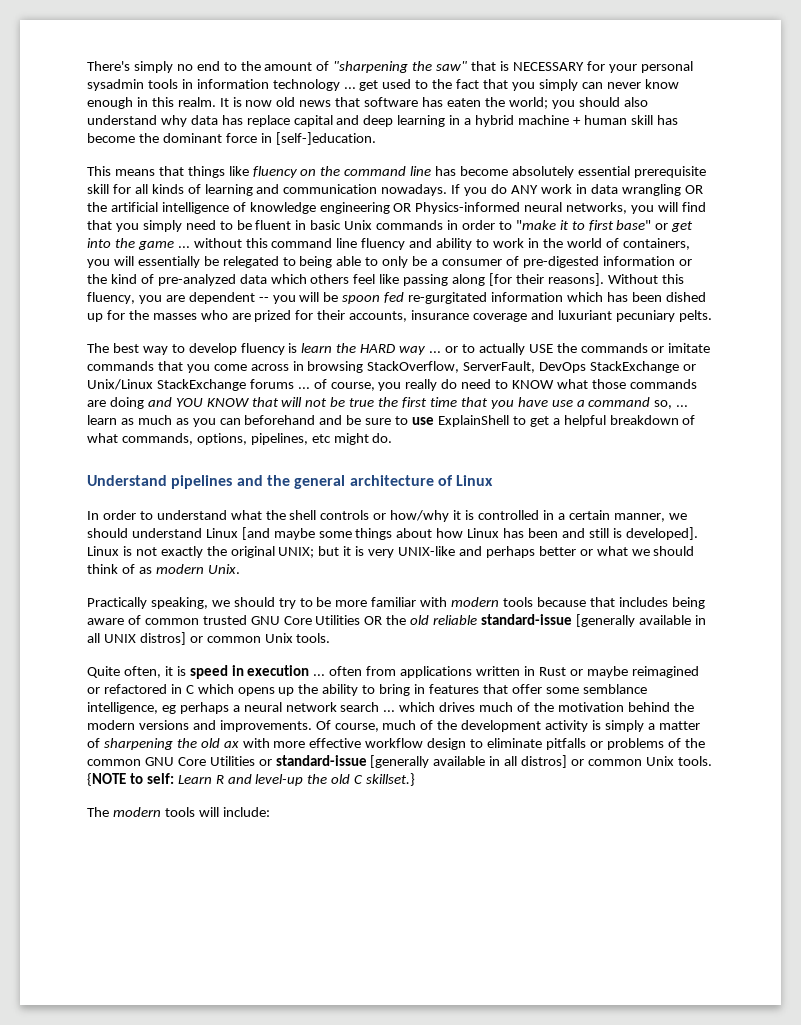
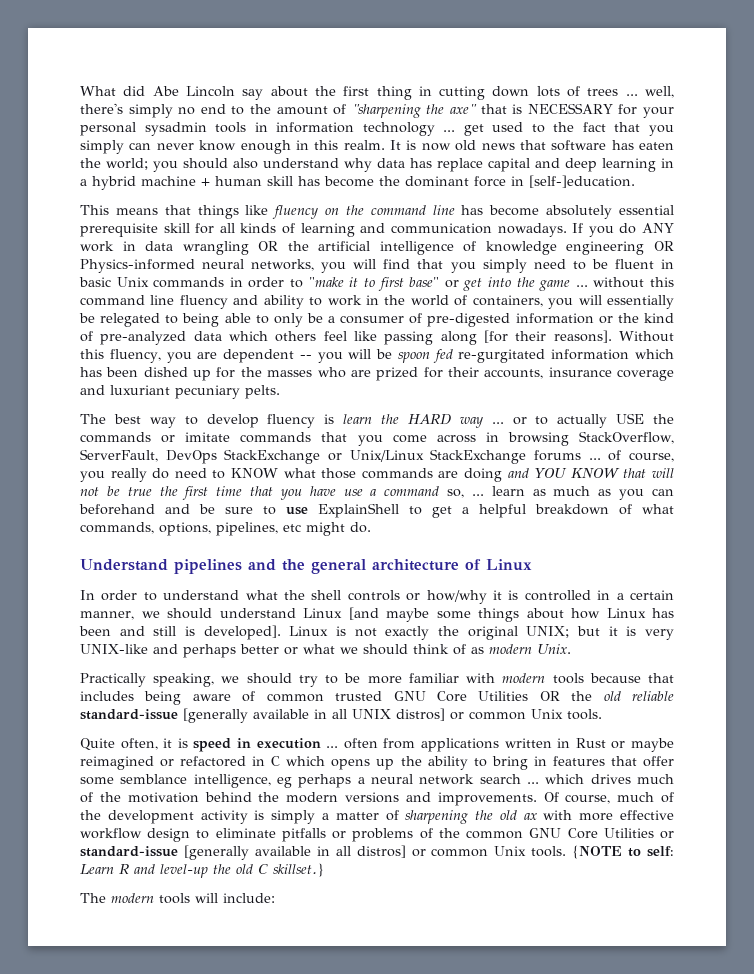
[87,61,130,71] There's -> [80,86,674,100] [80,103,123,114] What did Abe Lincoln say about the first thing in cutting down lots of trees ... well, there's
[436,61,468,71] saw" -> [450,104,477,114] axe"

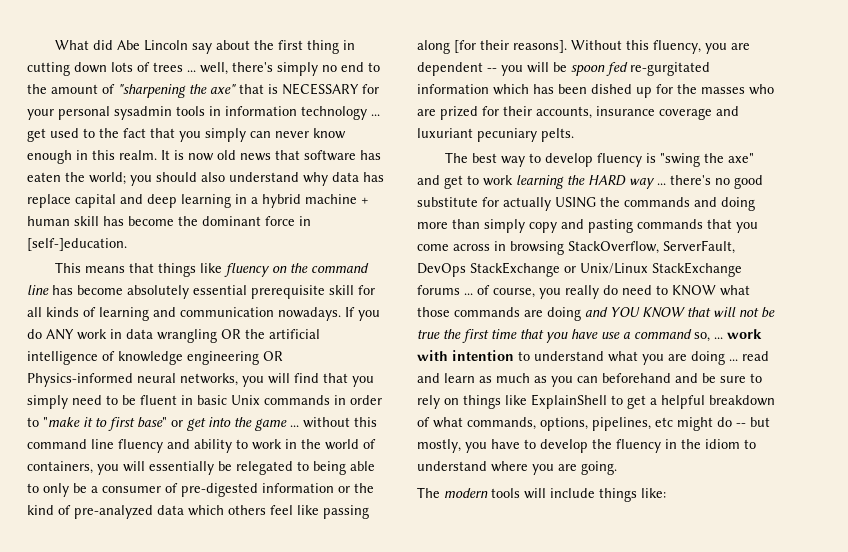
[343,413,674,428] [80,432,231,443] learn the HARD way ... or to actually USE the commands or imitate -> [660,153,755,167] [417,175,763,189] [417,197,755,211] [417,219,633,233] "swing the axe" and get to work learning the HARD way ... there's no good substitute for actually USING the commands and doing more than simply copy and pasting
(484, 495) none -> [727,329,762,339] [417,350,769,365] [417,373,440,383] work with intention to understand what you are doing ... read and
[286,507,308,515] use -> [417,395,527,409] rely on things like
[350,522,371,533] [80,559,532,574] [80,590,674,604] [80,607,674,622] [79,625,674,640] [80,644,571,658] [80,673,674,687] [80,691,674,705] [80,708,602,723] [80,738,675,752] [80,756,674,770] [80,774,674,788] [80,792,674,806] [80,810,674,824] [80,828,674,842] [80,845,674,860] [80,863,324,878] do. // Understand pipelines and the general architecture of Linux // In order to understand what the shell controls or how/why it is controlled in a certain manner, we should understand Linux [and maybe some things about how Linux has been and still is developed]. Linux is not exactly the original UNIX; but it is very UNIX-like and perhaps better or what we should think of as modern Unix. // Practically speaking, we should try to be more familiar with modern tools because that includes being aware of common trusted GNU Core Utilities OR the old reliable standard-issue [generally available in all UNIX distros] or common Unix tools. // Quite often, it is speed in execution ... often from applications written in Rust or maybe reimagined or refactored in C which opens up the ability to bring in features that offer some semblance intelligence, eg perhaps a neural network search ... which drives much of the motivation behind the modern versions and improvements. Of course, much of the development activity is simply a matter of sharpening the old ax with more effective workflow design to eliminate pitfalls or problems of the common GNU Core Utilities or standard-issue [generally available in all distros] or common Unix tools. {NOTE to self: Learn R and level-up the old C skillset.} -> [717,417,770,427] [417,439,756,453] [417,461,617,475] do -- but mostly, you have to develop the fluency in the idiom to understand where you are going.
[223,893,275,903] include: -> [550,488,666,502] include things like:

